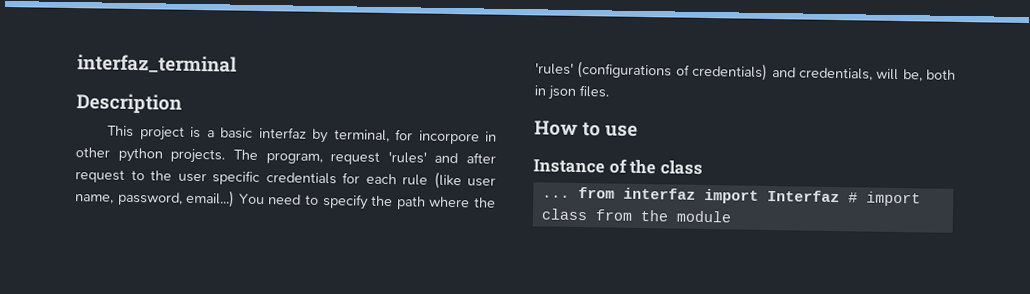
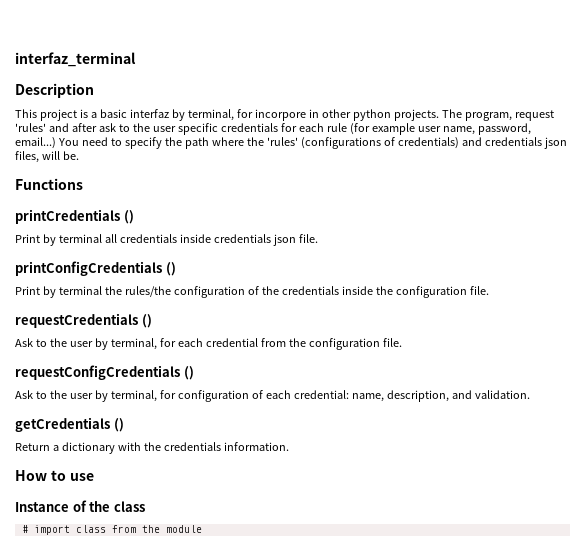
[75,169,125,183] request -> [98,123,116,132] ask
[433,171,462,190] (like -> [349,123,415,135] (for example
[798,67,956,82] [534,85,609,100] credentials, will be, both in json files. -> [484,137,567,149] [15,151,79,163] [15,178,83,190] [15,209,134,224] [15,234,318,246] [15,261,176,276] [15,286,489,298] [15,313,152,328] [15,338,402,350] [15,365,194,380] [15,390,530,402] [15,417,124,432] [15,442,289,454] credentials json files, will be. // Functions // printCredentials () // Print by terminal all credentials inside credentials json file. // printConfigCredentials () // Print by terminal the rules/the configuration of the credentials inside the configuration file. // requestCredentials () // Ask to the user by terminal, for each credential from the configuration file. // requestConfigCredentials () // Ask to the user by terminal, for configuration of each credential: name, description, and validation. // getCredentials () // Return a dictionary with the credentials information.
[541,186,840,204] ... from interfaz import Interfaz -> (145, 506) none

